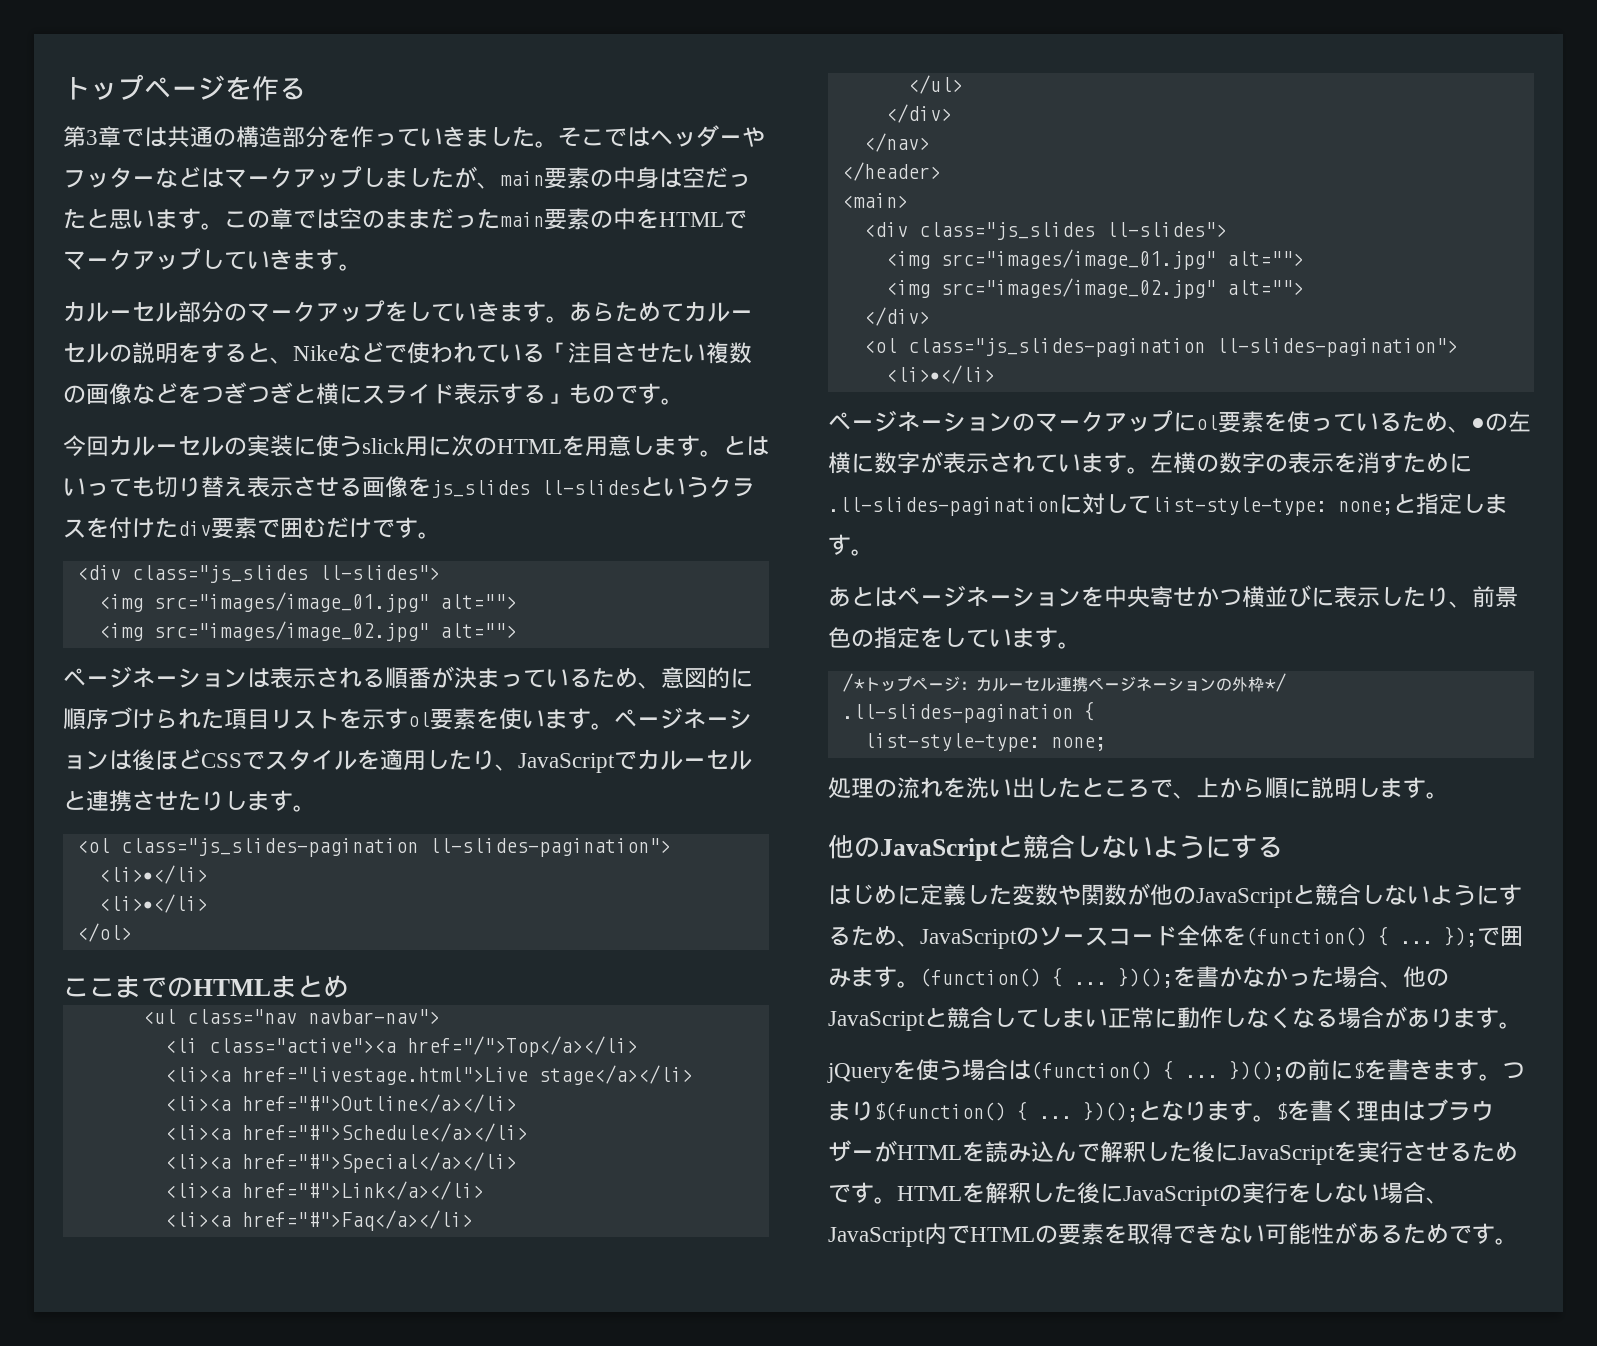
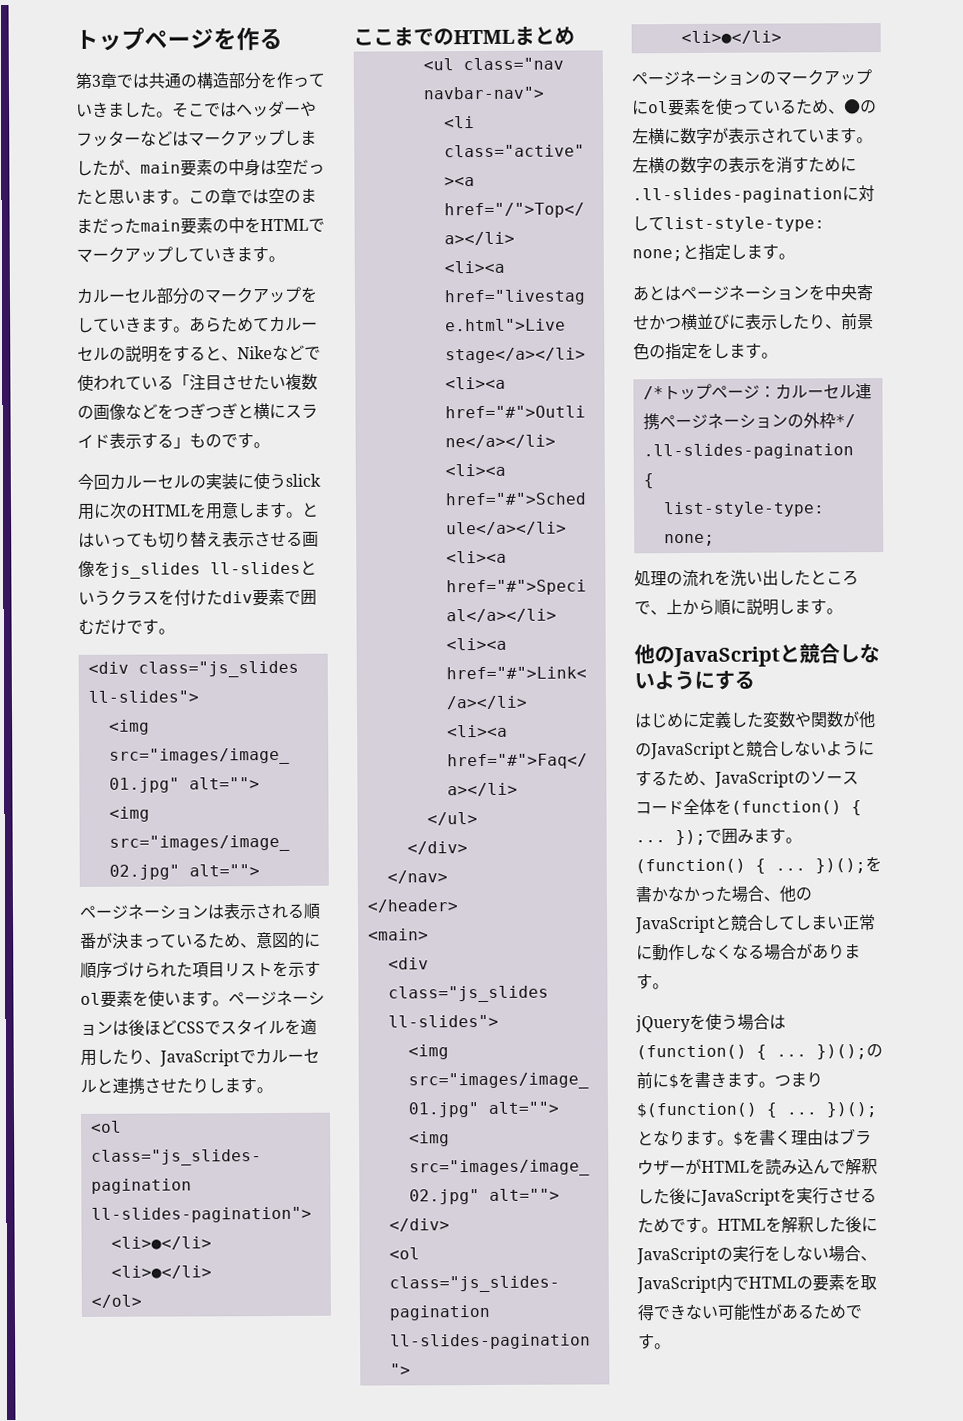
[966,629,1012,648] てい -> (730, 351) none

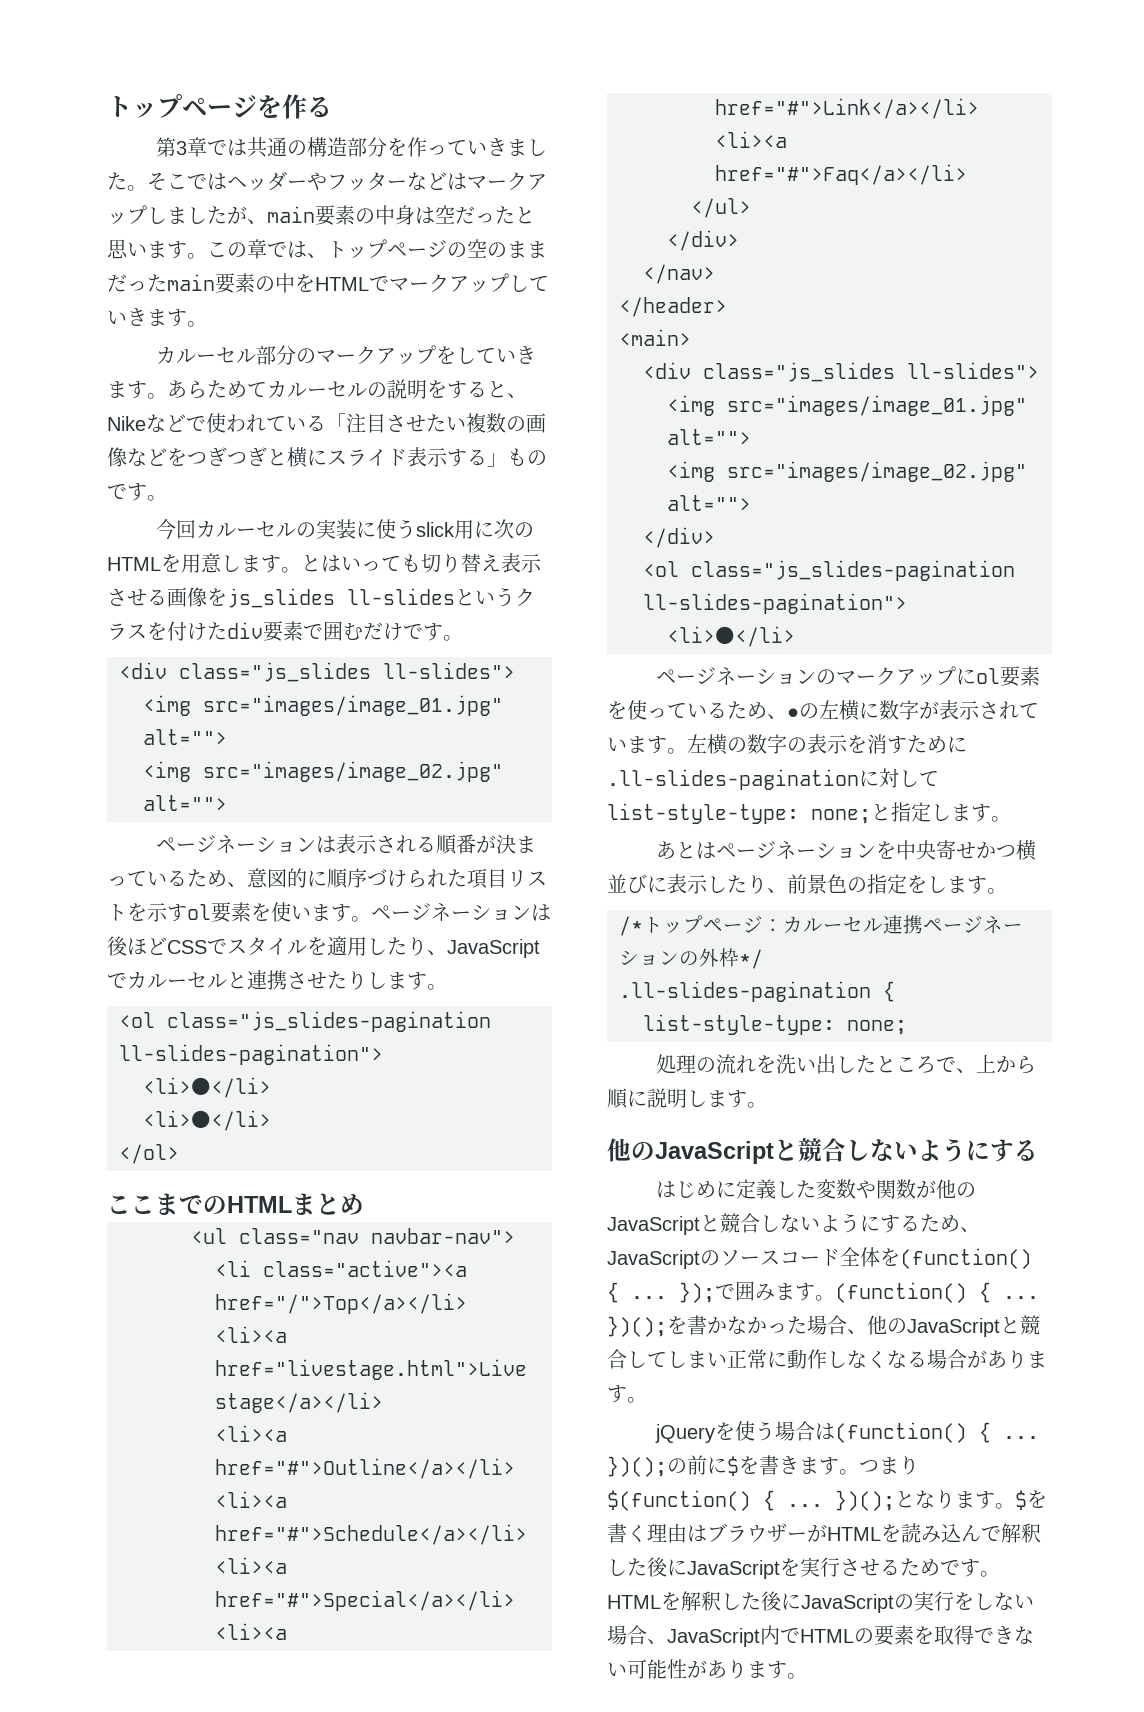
(269, 197) none -> [307,239,467,259] 、トップページの
[797,1303,862,1320] るためで -> [727,1660,767,1679] りま

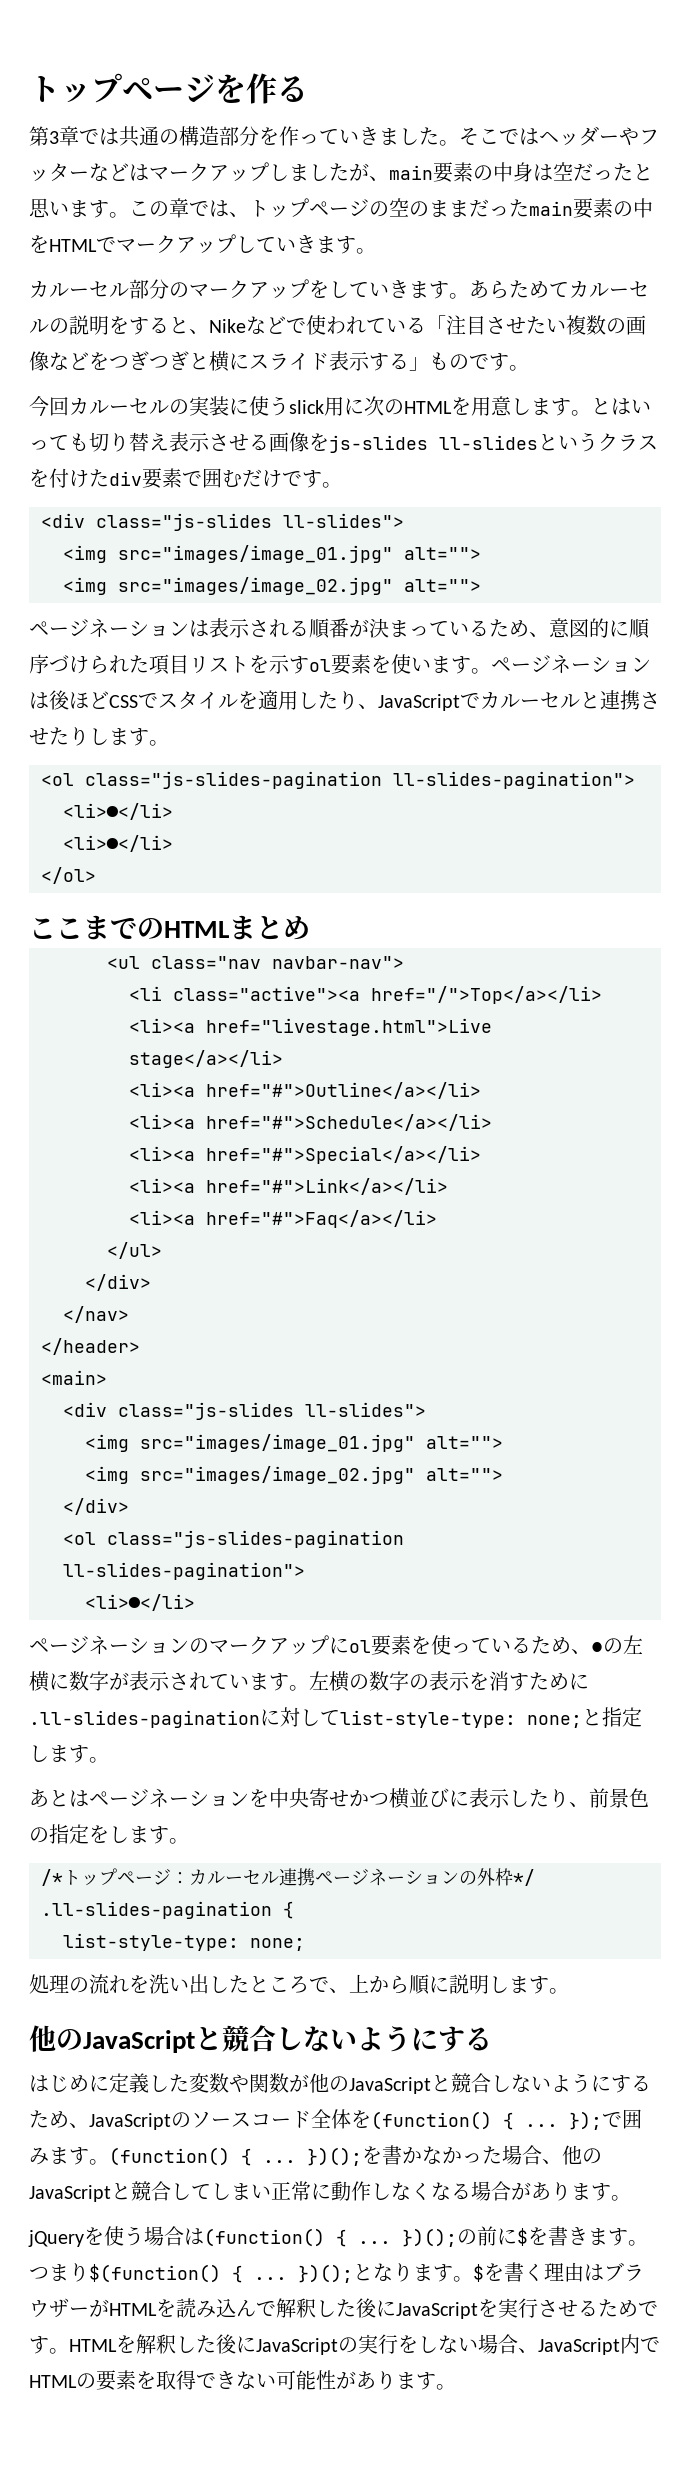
[227,588,335,608] js_slides -> [329,435,428,453] js-slides
[179,662,371,682] class="js_slides -> [96,513,272,531] class="js-slides
[167,1011,491,1032] class="js_slides-pagination -> [85,771,382,789] class="js-slides-pagination
[703,362,895,382] class="js_slides -> [118,1402,294,1420] class="js-slides
[691,560,1015,581] class="js_slides-pagination -> [107,1530,404,1548] class="js-slides-pagination

